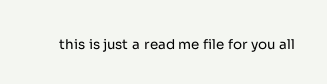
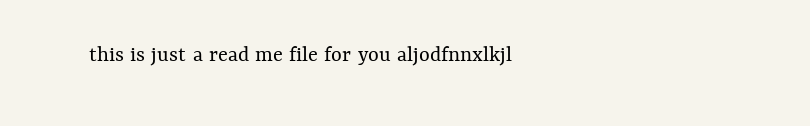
[278,39,295,50] all -> [396,46,512,66] aljodfnnxlkjl

